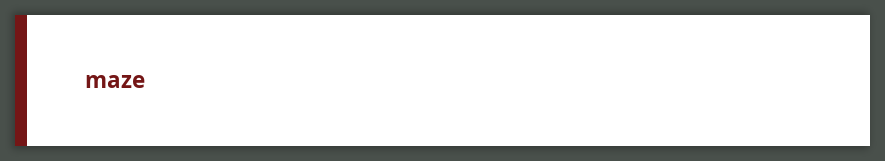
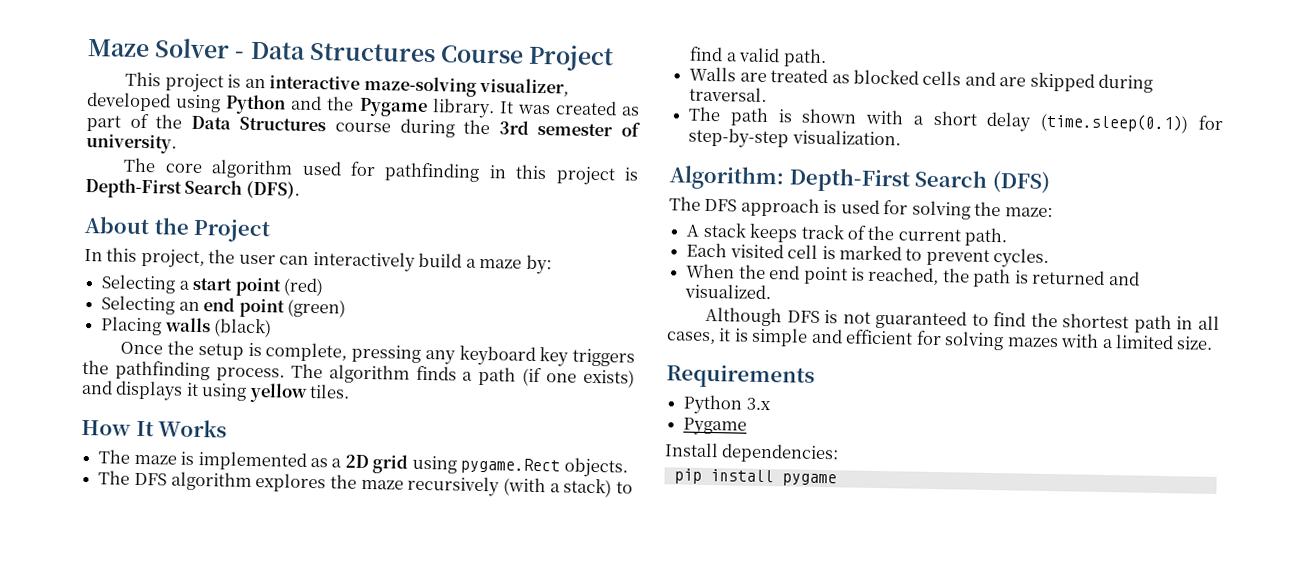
[85,75,145,88] maze -> [87,38,615,72] [125,71,570,97] [86,92,641,119] [86,113,642,138] [86,134,177,154] [123,157,639,186] [85,178,300,199] [84,215,272,243] [84,247,552,275] [101,274,324,297] [101,295,346,318] [100,316,273,338] [120,340,635,367] [82,359,635,388] [81,379,351,403] [81,419,228,438] [98,449,628,478] [98,470,634,498] [689,46,827,68] [689,66,1154,93] [689,86,768,103] [688,106,1224,134] [688,127,901,149] [669,165,1051,194] [669,196,1053,220] [686,222,1009,247] [686,242,1050,269] [686,263,1140,288] [684,283,772,300] [705,306,1220,334] [666,327,1214,351] [666,364,815,389] [683,394,771,415] [683,417,748,436] [664,442,840,464] [673,468,837,487] Maze Solver - Data Structures Course Project // This project is an interactive maze-solving visualizer, developed using Python and the Pygame library. It was created as part of the Data Structures course during the 3rd semester of university. // The core algorithm used for pathfinding in this project is Depth-First Search (DFS). // About the Project // In this project, the user can interactively build a maze by: // Selecting a start point (red) // Selecting an end point (green) // Placing walls (black) // Once the setup is complete, pressing any keyboard key triggers the pathfinding process. The algorithm finds a path (if one exists) and displays it using yellow tiles. // How It Works // The maze is implemented as a 2D grid using pygame.Rect objects. // The DFS algorithm explores the maze recursively (with a stack) to find a valid path. // Walls are treated as blocked cells and are skipped during traversal. // The path is shown with a short delay (time.sleep(0.1)) for step-by-step visualization. // Algorithm: Depth-First Search (DFS) // The DFS approach is used for solving the maze: // A stack keeps track of the current path. // Each visited cell is marked to prevent cycles. // When the end point is reached, the path is returned and visualized. // Although DFS is not guaranteed to find the shortest path in all cases, it is simple and efficient for solving mazes with a limited size. // Requirements // Python 3.x // Pygame // Install dependencies: // pip install pygame

